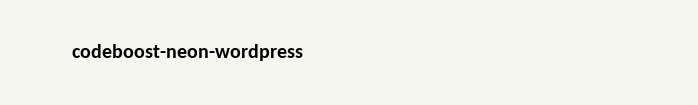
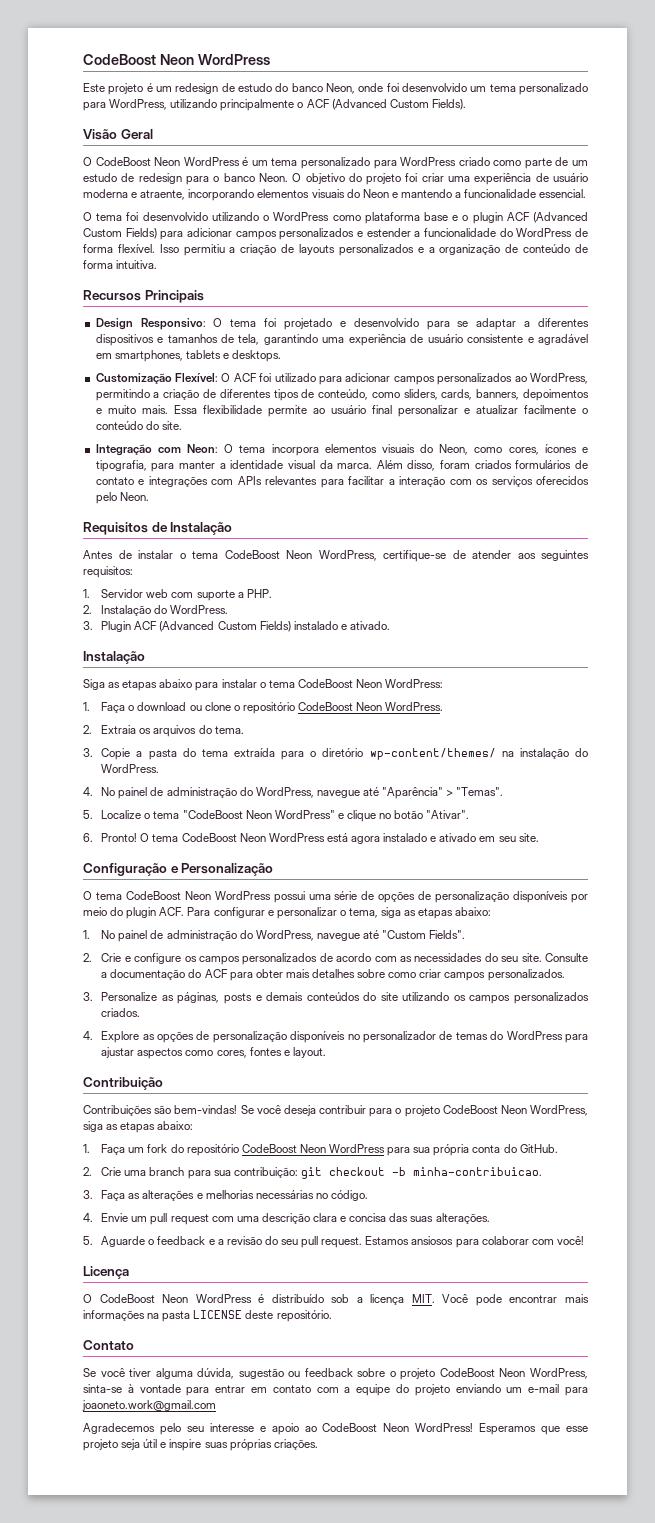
[72,44,303,61] codeboost-neon-wordpress -> [83,54,270,65] [83,83,588,95] [83,99,466,111] [83,129,153,140] [83,157,588,169] [83,173,588,185] [83,189,587,201] [83,212,588,224] [83,228,588,240] [83,244,588,256] [83,260,158,269] [83,290,204,303] [95,318,590,330] [95,334,588,346] [95,350,282,362] [95,373,588,385] [95,389,589,401] [95,405,588,417] [95,421,182,430] [95,444,588,456] [95,460,588,472] [95,476,589,488] [95,492,149,504] [83,522,233,535] [83,550,589,562] [83,566,133,578] [83,589,272,601] [83,605,229,616] [83,621,391,632] [83,651,145,664] [83,679,444,691] [83,702,444,714] [83,725,244,737] [83,748,588,760] [101,764,160,773] [83,787,504,799] [83,810,470,822] [83,833,539,844] [83,863,274,876] [83,891,588,903] [83,907,492,919] [83,930,466,942] [83,953,588,965] [101,969,565,981] [83,992,590,1004] [101,1008,141,1017] [83,1031,588,1043] [101,1047,326,1059] [83,1077,163,1090] [83,1105,588,1117] [83,1121,194,1133] [83,1144,558,1156] [83,1167,542,1179] [83,1190,369,1201] [83,1213,490,1225] [83,1236,584,1248] [83,1266,129,1279] [83,1294,590,1306] [83,1310,332,1322] [83,1340,134,1350] [83,1368,588,1380] [83,1384,589,1396] [82,1400,216,1411] [83,1423,588,1435] [83,1439,318,1451] CodeBoost Neon WordPress // Este projeto é um redesign de estudo do banco Neon, onde foi desenvolvido um tema personalizado para WordPress, utilizando principalmente o ACF (Advanced Custom Fields). // Visão Geral // O CodeBoost Neon WordPress é um tema personalizado para WordPress criado como parte de um estudo de redesign para o banco Neon. O objetivo do projeto foi criar uma experiência de usuário moderna e atraente, incorporando elementos visuais do Neon e mantendo a funcionalidade essencial. // O tema foi desenvolvido utilizando o WordPress como plataforma base e o plugin ACF (Advanced Custom Fields) para adicionar campos personalizados e estender a funcionalidade do WordPress de forma flexível. Isso permitiu a criação de layouts personalizados e a organização de conteúdo de forma intuitiva. // Recursos Principais // Design Responsivo: O tema foi projetado e desenvolvido para se adaptar a diferentes dispositivos e tamanhos de tela, garantindo uma experiência de usuário consistente e agradável em smartphones, tablets e desktops. // Customização Flexível: O ACF foi utilizado para adicionar campos personalizados ao WordPress, permitindo a criação de diferentes tipos de conteúdo, como sliders, cards, banners, depoimentos e muito mais. Essa flexibilidade permite ao usuário final personalizar e atualizar facilmente o conteúdo do site. // Integração com Neon: O tema incorpora elementos visuais do Neon, como cores, ícones e tipografia, para manter a identidade visual da marca. Além disso, foram criados formulários de contato e integrações com APIs relevantes para facilitar a interação com os serviços oferecidos pelo Neon. // Requisitos de Instalação // Antes de instalar o tema CodeBoost Neon WordPress, certifique-se de atender aos seguintes requisitos: // 1. Servidor web com suporte a PHP. // 2. Instalação do WordPress. // 3. Plugin ACF (Advanced Custom Fields) instalado e ativado. // Instalação // Siga as etapas abaixo para instalar o tema CodeBoost Neon WordPress: // 1. Faça o download ou clone o repositório CodeBoost Neon WordPress. // 2. Extraia os arquivos do tema. // 3. Copie a pasta do tema extraída para o diretório wp-content/themes/ na instalação do WordPress. // 4. No painel de administração do WordPress, navegue até "Aparência" > "Temas". // 5. Localize o tema "CodeBoost Neon WordPress" e clique no botão "Ativar". // 6. Pronto! O tema CodeBoost Neon WordPress está agora instalado e ativado em seu site. // Configuração e Personalização // O tema CodeBoost Neon WordPress possui uma série de opções de personalização disponíveis por meio do plugin ACF. Para configurar e personalizar o tema, siga as etapas abaixo: // 1. No painel de administração do WordPress, navegue até "Custom Fields". // 2. Crie e configure os campos personalizados de acordo com as necessidades do seu site. Consulte a documentação do ACF para obter mais detalhes sobre como criar campos personalizados. // 3. Personalize as páginas, posts e demais conteúdos do site utilizando os campos personalizados criados. // 4. Explore as opções de personalização disponíveis no personalizador de temas do WordPress para ajustar aspectos como cores, fontes e layout. // Contribuição // Contribuições são bem-vindas! Se você deseja contribuir para o projeto CodeBoost Neon WordPress, siga as etapas abaixo: // 1. Faça um fork do repositório CodeBoost Neon WordPress para sua própria conta do GitHub. // 2. Crie uma branch para sua contribuição: git checkout -b minha-contribuicao. // 3. Faça as alterações e melhorias necessárias no código. // 4. Envie um pull request com uma descrição clara e concisa das suas alterações. // 5. Aguarde o feedback e a revisão do seu pull request. Estamos ansiosos para colaborar com você! // Licença // O CodeBoost Neon WordPress é distribuído sob a licença MIT. Você pode encontrar mais informações na pasta LICENSE deste repositório. // Contato // Se você tiver alguma dúvida, sugestão ou feedback sobre o projeto CodeBoost Neon WordPress, sinta-se à vontade para entrar em contato com a equipe do projeto enviando um e-mail para joaoneto.work@gmail.com // Agradecemos pelo seu interesse e apoio ao CodeBoost Neon WordPress! Esperamos que esse projeto seja útil e inspire suas próprias criações.

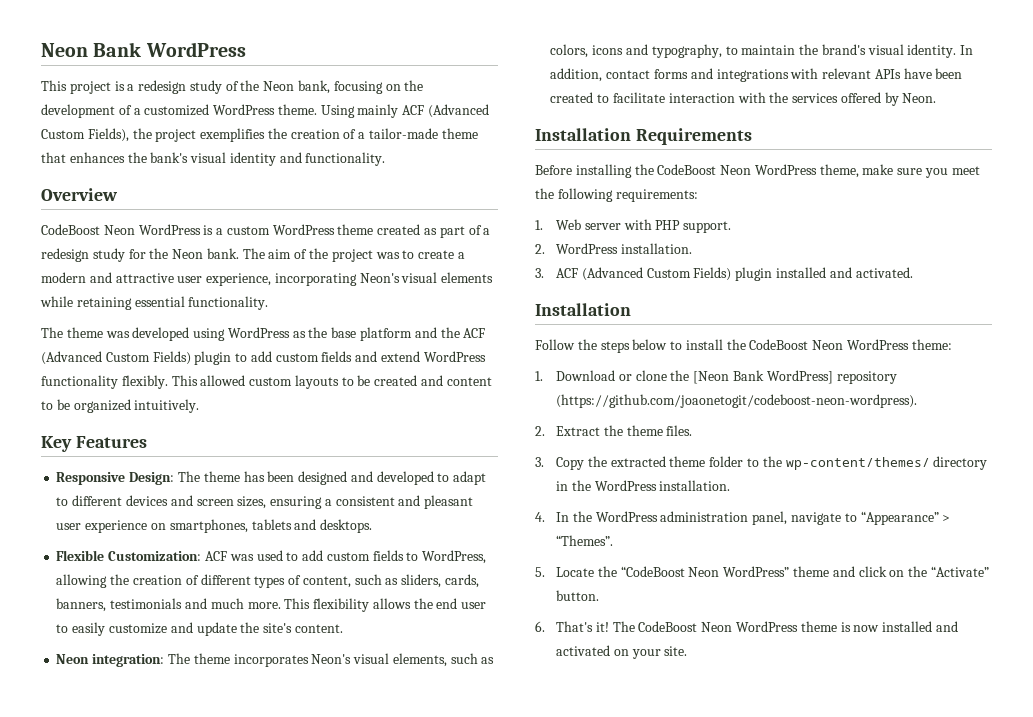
[83,54,270,65] [83,83,588,95] [83,99,466,111] [83,129,153,140] [83,157,588,169] [83,173,588,185] [83,189,587,201] [83,212,588,224] [83,228,588,240] [83,244,588,256] [83,260,158,269] [83,290,204,303] [95,318,590,330] [95,334,588,346] [95,353,112,359] CodeBoost Neon WordPress // Este projeto é um redesign de estudo do banco Neon, onde foi desenvolvido um tema personalizado para WordPress, utilizando principalmente o ACF (Advanced Custom Fields). // Visão Geral // O CodeBoost Neon WordPress é um tema personalizado para WordPress criado como parte de um estudo de redesign para o banco Neon. O objetivo do projeto foi criar uma experiência de usuário moderna e atraente, incorporando elementos visuais do Neon e mantendo a funcionalidade essencial. // O tema foi desenvolvido utilizando o WordPress como plataforma base e o plugin ACF (Advanced Custom Fields) para adicionar campos personalizados e estender a funcionalidade do WordPress de forma flexível. Isso permitiu a criação de layouts personalizados e a organização de conteúdo de forma intuitiva. // Recursos Principais // Design Responsivo: O tema foi projetado e desenvolvido para se adaptar a diferentes dispositivos e tamanhos de tela, garantindo uma experiência de usuário consistente e agradável em -> [41,42,246,57] [41,80,424,94] [41,104,490,118] [41,128,478,142] [41,152,386,166] [41,188,118,201] [41,224,491,238] [41,248,465,262] [41,272,494,286] [40,296,269,310] [41,327,486,341] [41,351,486,365] [41,375,492,389] [41,399,200,413] [41,436,147,452] [56,471,487,485] [56,495,474,509] [56,520,166,533] Neon Bank WordPress // This project is a redesign study of the Neon bank, focusing on the development of a customized WordPress theme. Using mainly ACF (Advanced Custom Fields), the project exemplifies the creation of a tailor-made theme that enhances the bank's visual identity and functionality. // Overview // CodeBoost Neon WordPress is a custom WordPress theme created as part of a redesign study for the Neon bank. The aim of the project was to create a modern and attractive user experience, incorporating Neon's visual elements while retaining essential functionality. // The theme was developed using WordPress as the base platform and the ACF (Advanced Custom Fields) plugin to add custom fields and extend WordPress functionality flexibly. This allowed custom layouts to be created and content to be organized intuitively. // Key Features // Responsive Design: The theme has been designed and developed to adapt to different devices and screen sizes, ensuring a consistent and pleasant user experience on
[222,353,229,359] e -> [294,519,317,530] and
[95,373,588,385] [95,389,589,401] [95,405,588,417] [95,421,182,430] [95,444,588,456] [95,460,588,472] [95,476,589,488] [95,492,149,504] [83,522,233,535] [83,550,589,562] [83,566,133,578] [83,589,272,601] [83,605,229,616] [83,621,391,632] [83,651,145,664] [83,679,444,691] [83,702,444,714] [83,725,244,737] [83,748,588,760] [101,764,160,773] [83,787,504,799] [83,810,470,822] [83,833,539,844] [83,863,274,876] [83,891,588,903] [83,907,492,919] [83,930,466,942] [83,953,588,965] [101,969,565,981] [83,992,590,1004] [101,1008,141,1017] [83,1031,588,1043] [101,1047,326,1059] [83,1077,163,1090] [83,1105,588,1117] [83,1121,194,1133] [83,1144,558,1156] [83,1167,542,1179] [83,1190,369,1201] [83,1213,490,1225] [83,1236,584,1248] [83,1266,129,1279] [83,1294,590,1306] [83,1310,332,1322] [83,1340,134,1350] [83,1368,588,1380] [83,1384,589,1396] [82,1400,216,1411] [83,1423,588,1435] [83,1439,318,1451] Customização Flexível: O ACF foi utilizado para adicionar campos personalizados ao WordPress, permitindo a criação de diferentes tipos de conteúdo, como sliders, cards, banners, depoimentos e muito mais. Essa flexibilidade permite ao usuário final personalizar e atualizar facilmente o conteúdo do site. // Integração com Neon: O tema incorpora elementos visuais do Neon, como cores, ícones e tipografia, para manter a identidade visual da marca. Além disso, foram criados formulários de contato e integrações com APIs relevantes para facilitar a interação com os serviços oferecidos pelo Neon. // Requisitos de Instalação // Antes de instalar o tema CodeBoost Neon WordPress, certifique-se de atender aos seguintes requisitos: // 1. Servidor web com suporte a PHP. // 2. Instalação do WordPress. // 3. Plugin ACF (Advanced Custom Fields) instalado e ativado. // Instalação // Siga as etapas abaixo para instalar o tema CodeBoost Neon WordPress: // 1. Faça o download ou clone o repositório CodeBoost Neon WordPress. // 2. Extraia os arquivos do tema. // 3. Copie a pasta do tema extraída para o diretório wp-content/themes/ na instalação do WordPress. // 4. No painel de administração do WordPress, navegue até "Aparência" > "Temas". // 5. Localize o tema "CodeBoost Neon WordPress" e clique no botão "Ativar". // 6. Pronto! O tema CodeBoost Neon WordPress está agora instalado e ativado em seu site. // Configuração e Personalização // O tema CodeBoost Neon WordPress possui uma série de opções de personalização disponíveis por meio do plugin ACF. Para configurar e personalizar o tema, siga as etapas abaixo: // 1. No painel de administração do WordPress, navegue até "Custom Fields". // 2. Crie e configure os campos personalizados de acordo com as necessidades do seu site. Consulte a documentação do ACF para obter mais detalhes sobre como criar campos personalizados. // 3. Personalize as páginas, posts e demais conteúdos do site utilizando os campos personalizados criados. // 4. Explore as opções de personalização disponíveis no personalizador de temas do WordPress para ajustar aspectos como cores, fontes e layout. // Contribuição // Contribuições são bem-vindas! Se você deseja contribuir para o projeto CodeBoost Neon WordPress, siga as etapas abaixo: // 1. Faça um fork do repositório CodeBoost Neon WordPress para sua própria conta do GitHub. // 2. Crie uma branch para sua contribuição: git checkout -b minha-contribuicao. // 3. Faça as alterações e melhorias necessárias no código. // 4. Envie um pull request com uma descrição clara e concisa das suas alterações. // 5. Aguarde o feedback e a revisão do seu pull request. Estamos ansiosos para colaborar com você! // Licença // O CodeBoost Neon WordPress é distribuído sob a licença MIT. Você pode encontrar mais informações na pasta LICENSE deste repositório. // Contato // Se você tiver alguma dúvida, sugestão ou feedback sobre o projeto CodeBoost Neon WordPress, sinta-se à vontade para entrar em contato com a equipe do projeto enviando um e-mail para joaoneto.work@gmail.com // Agradecemos pelo seu interesse e apoio ao CodeBoost Neon WordPress! Esperamos que esse projeto seja útil e inspire suas próprias criações. -> [56,550,487,564] [56,574,479,588] [56,598,487,612] [56,622,343,636] [56,653,495,667] [550,44,974,58] [550,68,963,82] [550,92,937,106] [535,128,752,145] [535,164,980,178] [535,188,698,202] [535,219,732,233] [535,243,692,254] [535,267,913,281] [535,303,631,316] [535,339,952,353] [535,370,897,384] [556,394,918,408] [535,425,693,436] [535,456,988,470] [556,480,731,491] [535,511,951,525] [556,535,614,546] [535,566,989,577] [556,590,600,601] [535,621,958,632] [556,645,688,659] Flexible Customization: ACF was used to add custom fields to WordPress, allowing the creation of different types of content, such as sliders, cards, banners, testimonials and much more. This flexibility allows the end user to easily customize and update the site's content. // Neon integration: The theme incorporates Neon's visual elements, such as colors, icons and typography, to maintain the brand's visual identity. In addition, contact forms and integrations with relevant APIs have been created to facilitate interaction with the services offered by Neon. // Installation Requirements // Before installing the CodeBoost Neon WordPress theme, make sure you meet the following requirements: // 1. Web server with PHP support. // 2. WordPress installation. // 3. ACF (Advanced Custom Fields) plugin installed and activated. // Installation // Follow the steps below to install the CodeBoost Neon WordPress theme: // 1. Download or clone the [Neon Bank WordPress] repository (https://github.com/joaonetogit/codeboost-neon-wordpress). // 2. Extract the theme files. // 3. Copy the extracted theme folder to the wp-content/themes/ directory in the WordPress installation. // 4. In the WordPress administration panel, navigate to “Appearance” > “Themes”. // 5. Locate the “CodeBoost Neon WordPress” theme and click on the “Activate” button. // 6. That's it! The CodeBoost Neon WordPress theme is now installed and activated on your site.

